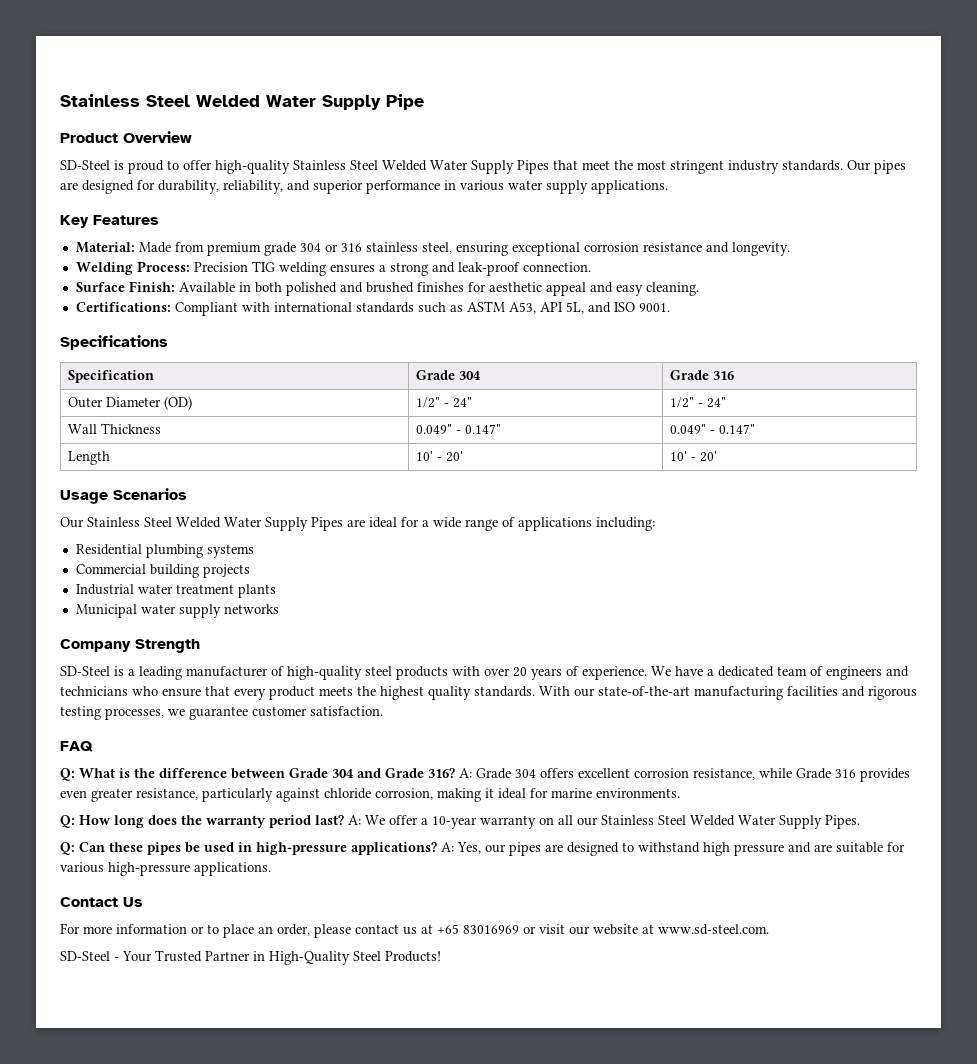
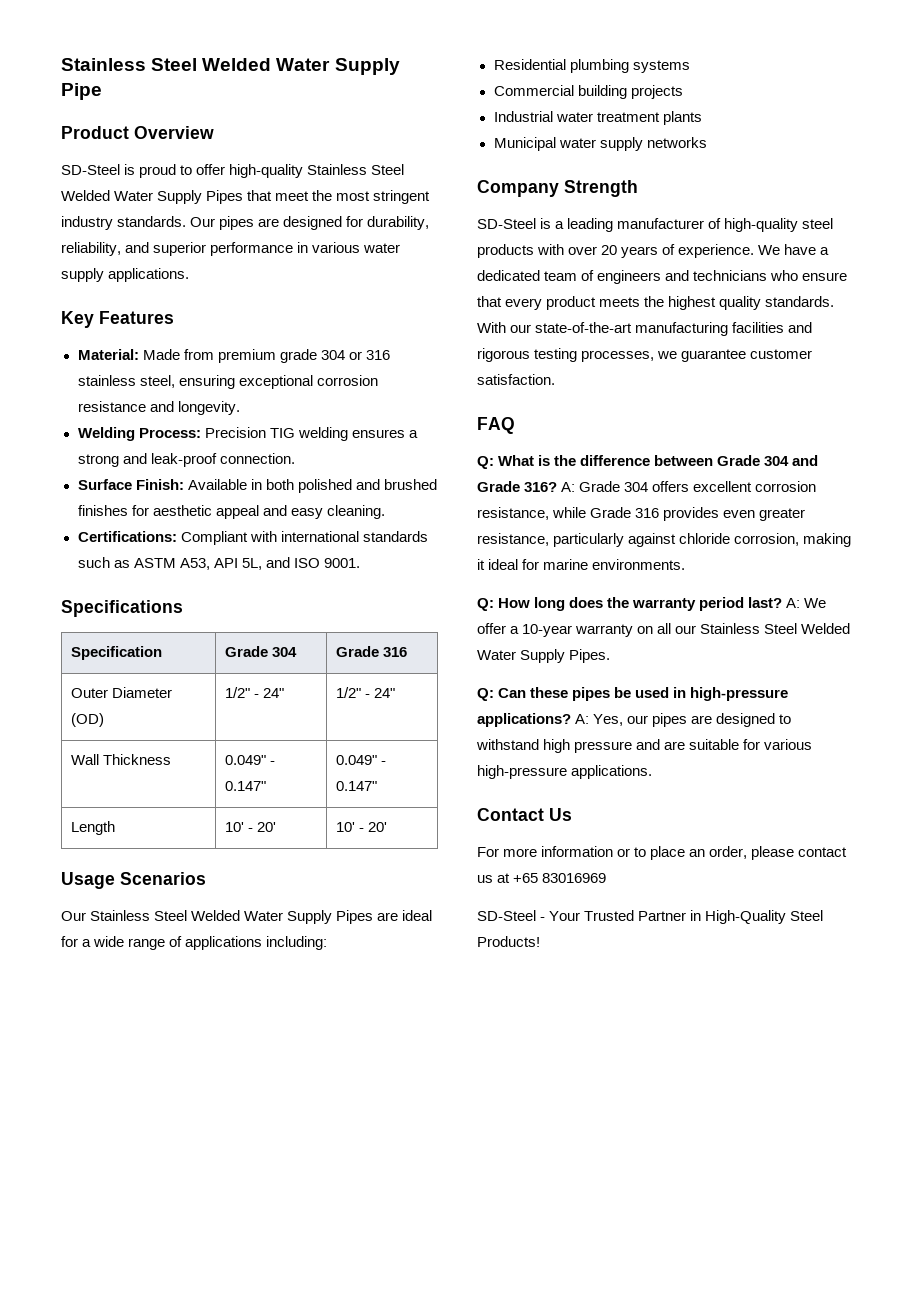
[523,924,769,935] or visit our website at www.sd-steel.com. -> (607, 878) none

